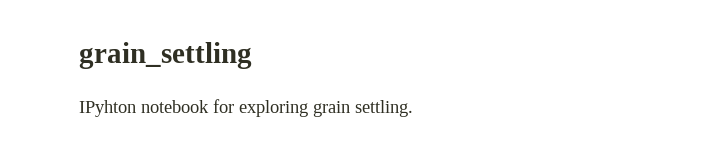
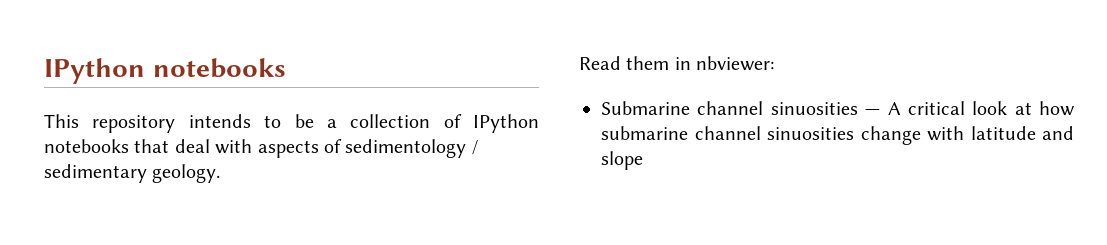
[79,42,252,69] [79,99,413,117] grain_settling // IPyhton notebook for exploring grain settling. -> [44,58,286,84] [44,114,539,133] [44,139,478,158] [44,164,221,183] [579,56,775,71] [601,101,1075,116] [601,126,1074,145] [601,151,643,170] IPython notebooks // This repository intends to be a collection of IPython notebooks that deal with aspects of sedimentology / sedimentary geology. // Read them in nbviewer: // Submarine channel sinuosities — A critical look at how submarine channel sinuosities change with latitude and slope

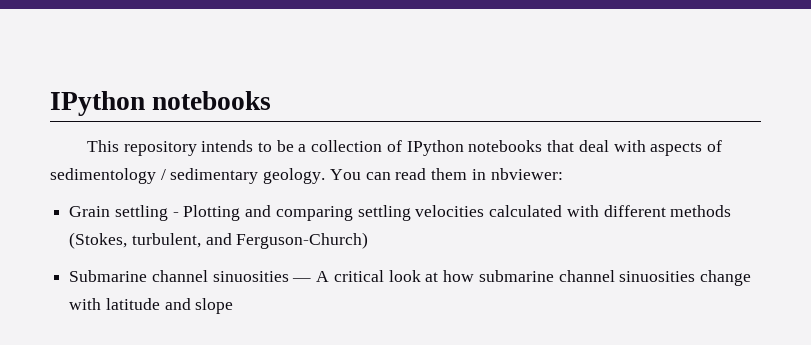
[579,56,621,70] // Read -> [329,168,427,180] You can read
(775, 63) none -> [69,205,732,221] [69,232,369,249] // Grain settling - Plotting and comparing settling velocities calculated with different methods (Stokes, turbulent, and Ferguson-Church)

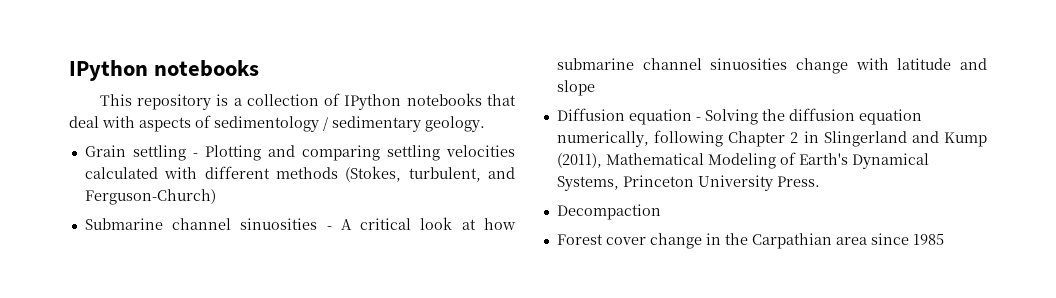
[201,140,294,152] intends to be -> [216,94,229,106] is
[329,168,563,180] You can read them in nbviewer: -> (485, 124) none
[292,278,312,282] — -> [326,226,332,230] -
(234, 306) none -> [556,108,922,125] [556,130,987,147] [556,152,929,169] [556,175,820,191] [556,204,661,220] [556,233,944,249] // Diffusion equation - Solving the diffusion equation numerically, following Chapter 2 in Slingerland and Kump (2011), Mathematical Modeling of Earth's Dynamical Systems, Princeton University Press. // Decompaction // Forest cover change in the Carpathian area since 1985

